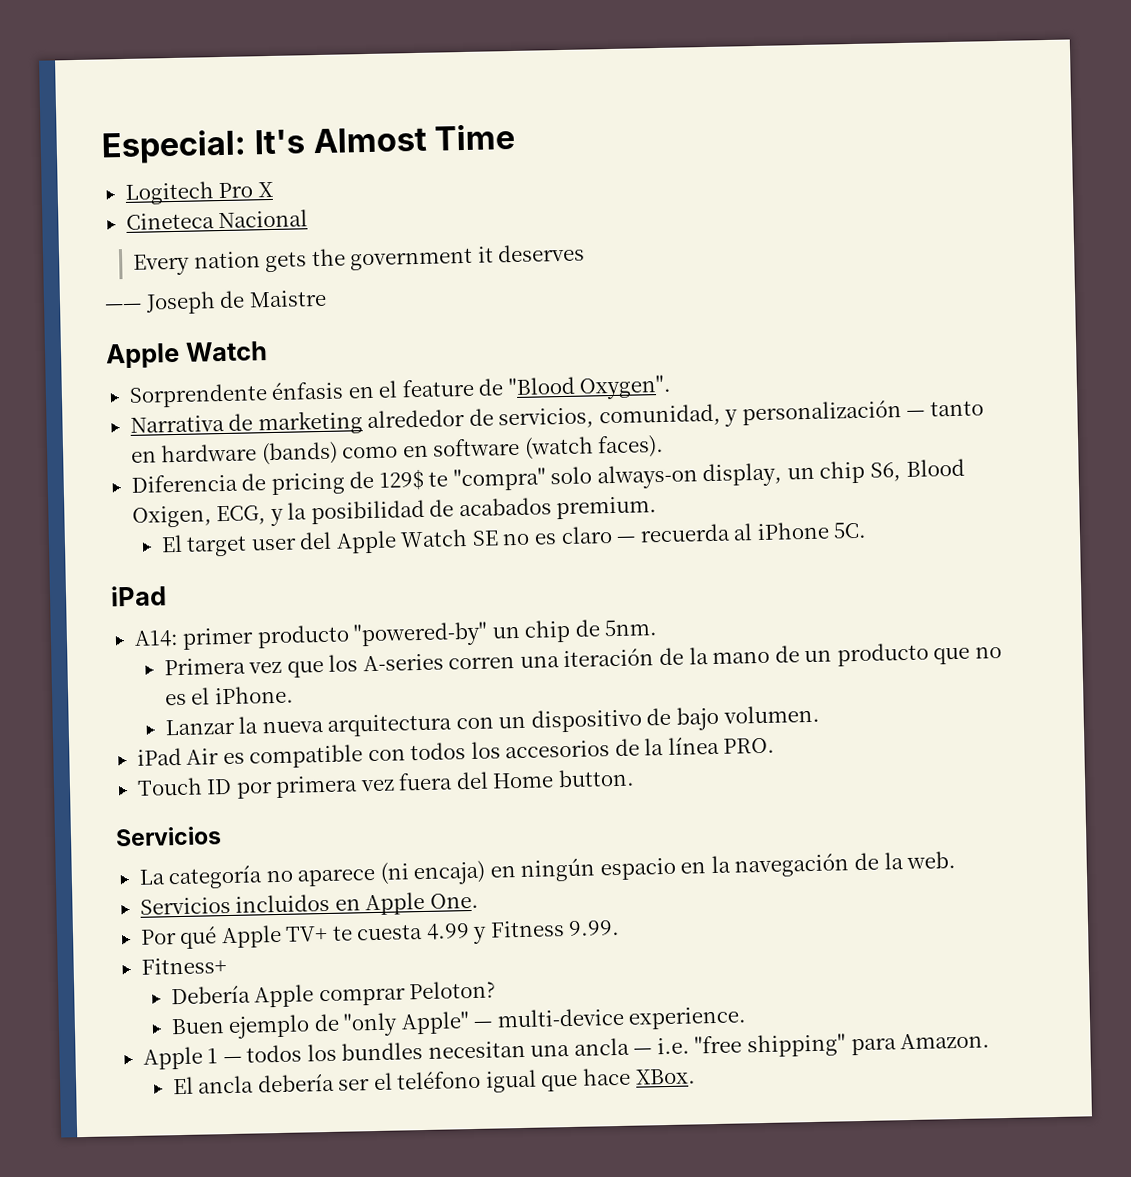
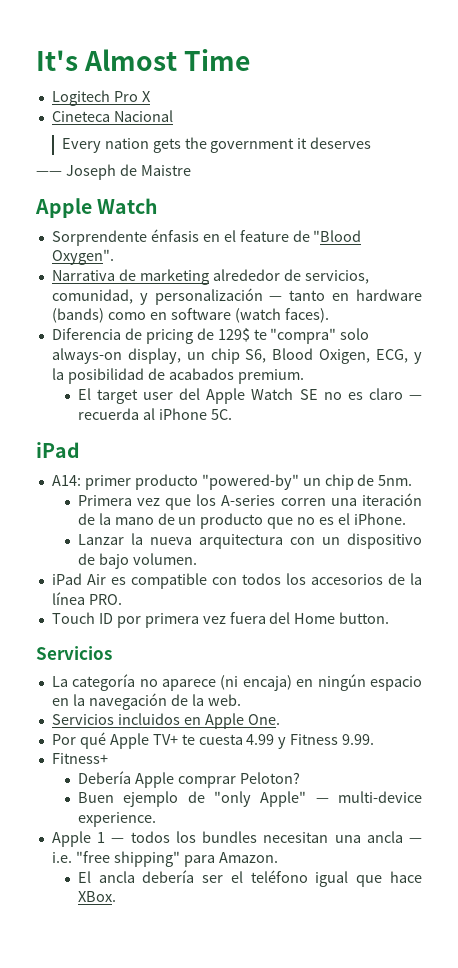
[101,129,247,165] Especial: -> (36, 60) none

